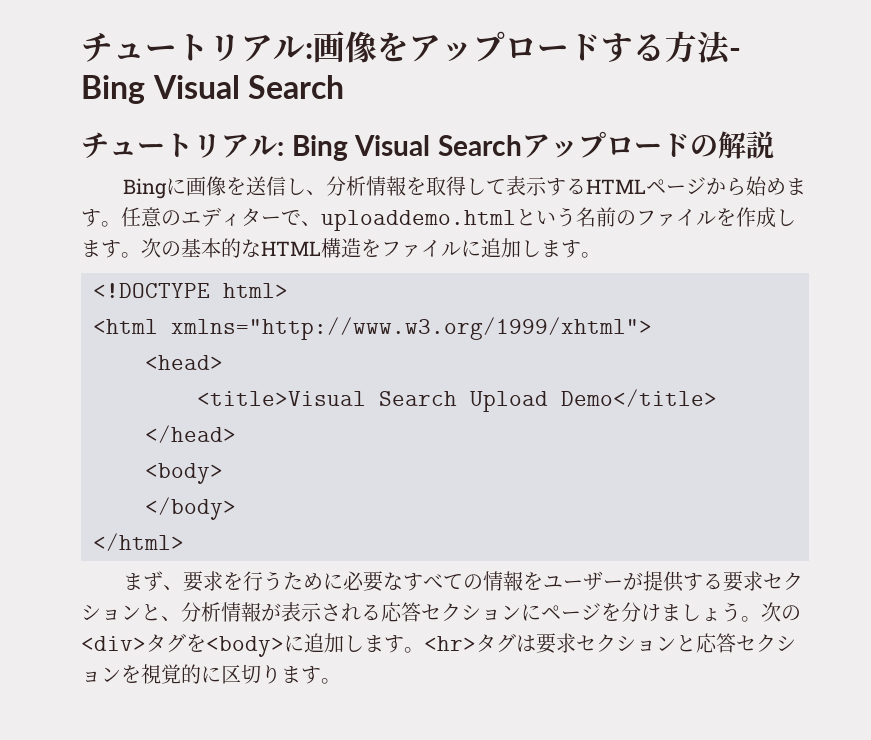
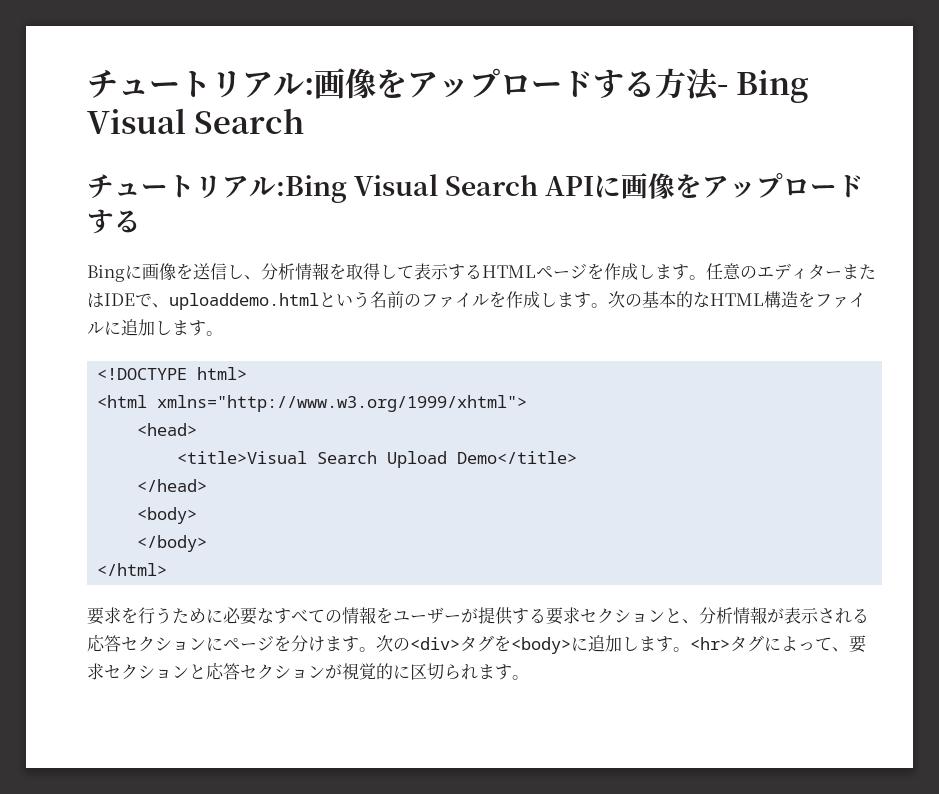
[277,131,774,161] : Bing Visual Searchアップロードの解説 -> [276,173,865,203] [87,209,141,234] :Bing Visual Search APIに画像をアップロードする
[706,176,787,196] から始め -> [587,263,655,280] を作成し
(281, 220) none -> [842,264,876,280] [87,293,135,308] またはIDE
[123,571,184,591] まず、 -> (168, 569) none
[681,602,741,622] しょう -> [342,636,359,652] す
[516,635,536,652] は -> [764,636,849,652] によって、
[121,665,141,683] を -> [325,664,342,679] が
[261,665,281,684] り -> [444,664,478,680] られ

